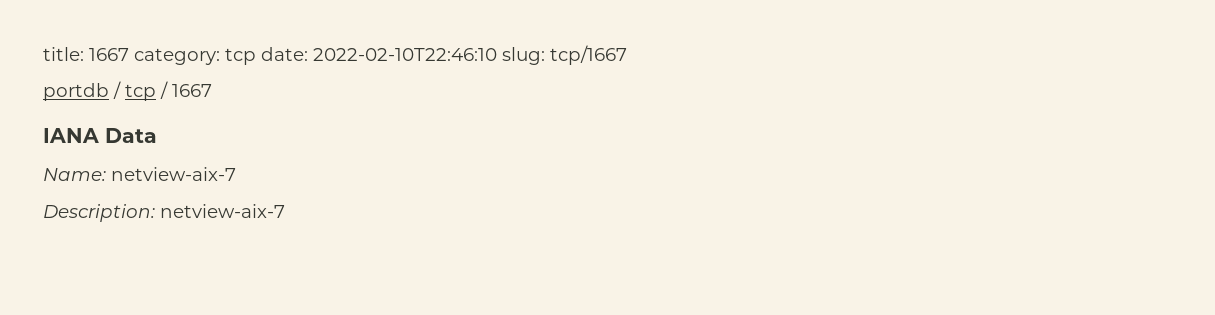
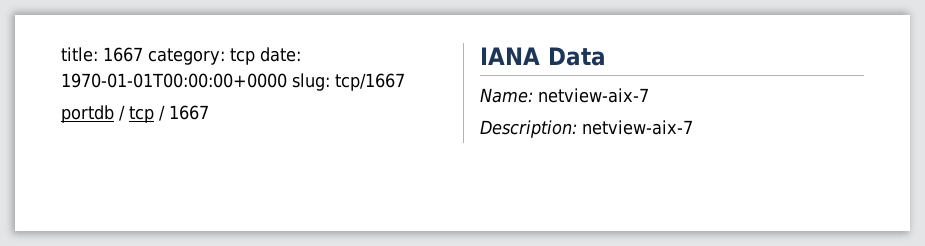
[313,48,497,61] 2022-02-10T22:46:10 -> [61,73,287,88] 1970-01-01T00:00:00+0000

